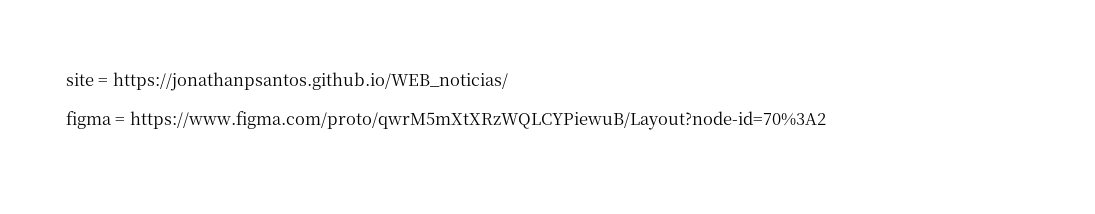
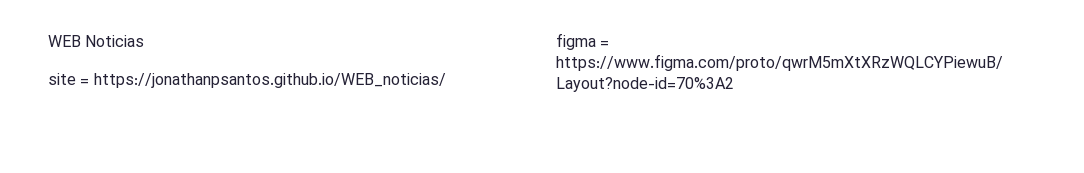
(66, 79) none -> [48,35,145,47] WEB Noticias //

